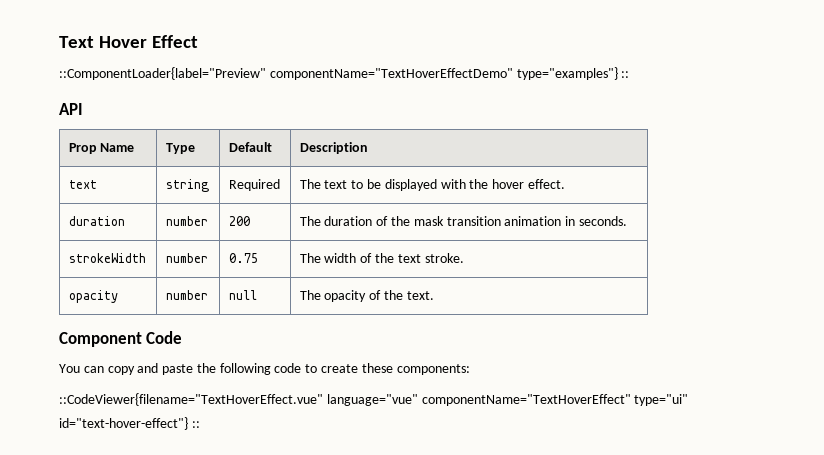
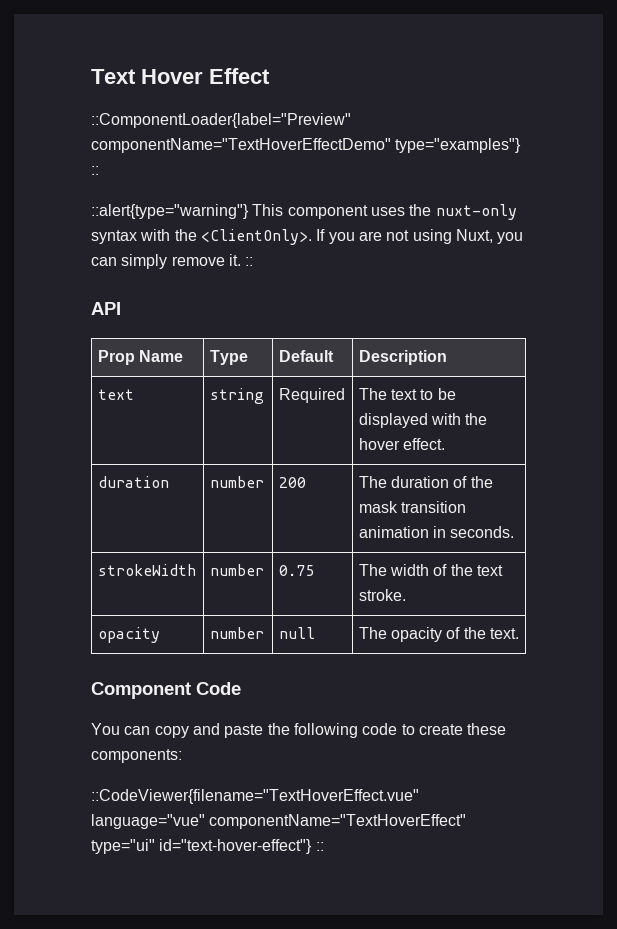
(630, 74) none -> [91,204,517,220] [91,229,524,245] [91,254,254,269] // ::alert{type="warning"} This component uses the nuxt-only syntax with the <ClientOnly>. If you are not using Nuxt, you can simply remove it. ::

